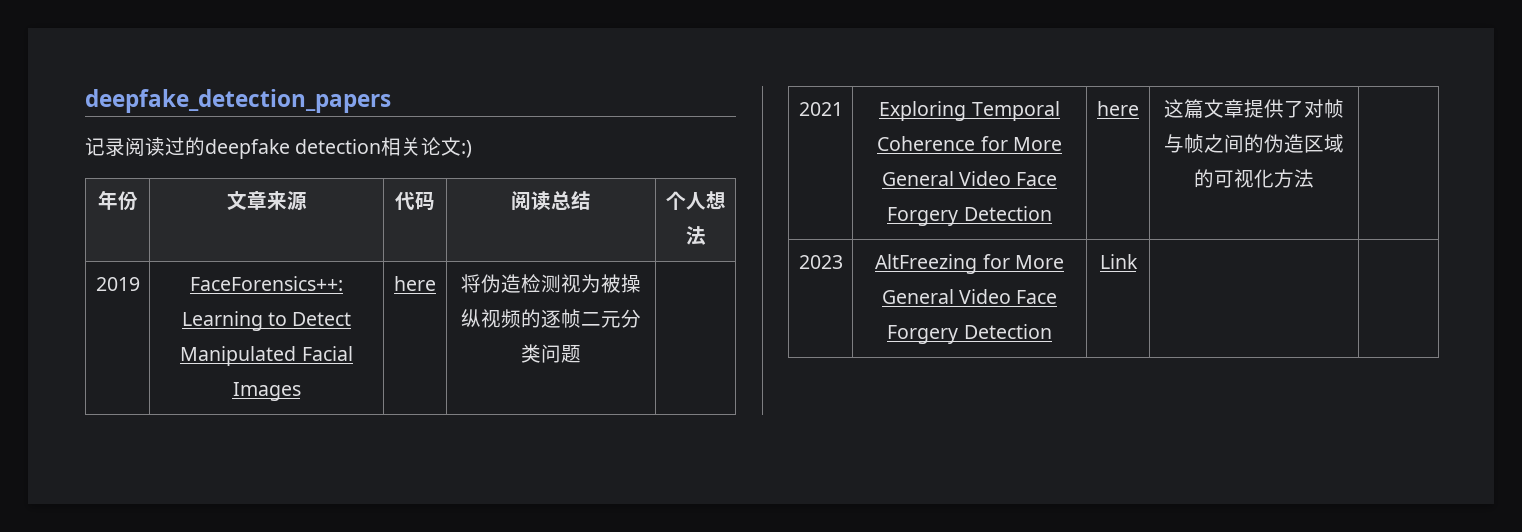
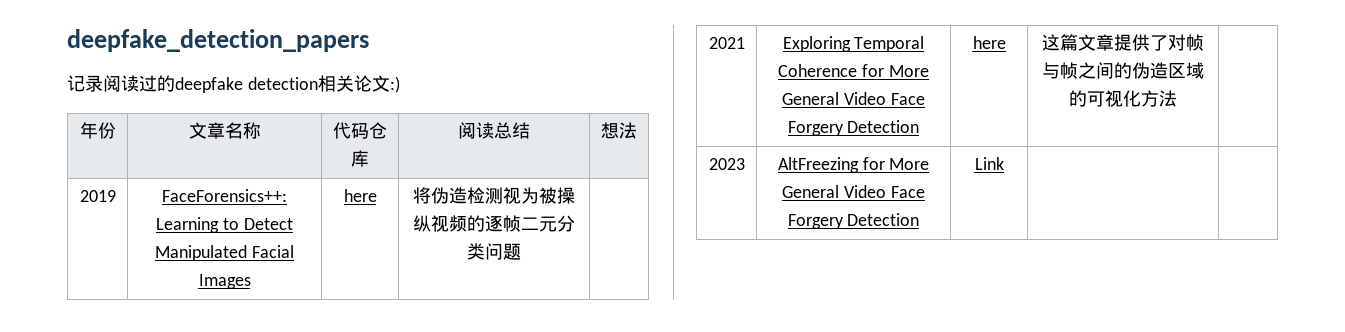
[266,191,307,211] 来源 -> [224,122,261,139] 名称
(435, 201) none -> [369,122,387,139] [351,150,369,167] 仓库
[665,191,706,210] 个人 -> (530, 130) none

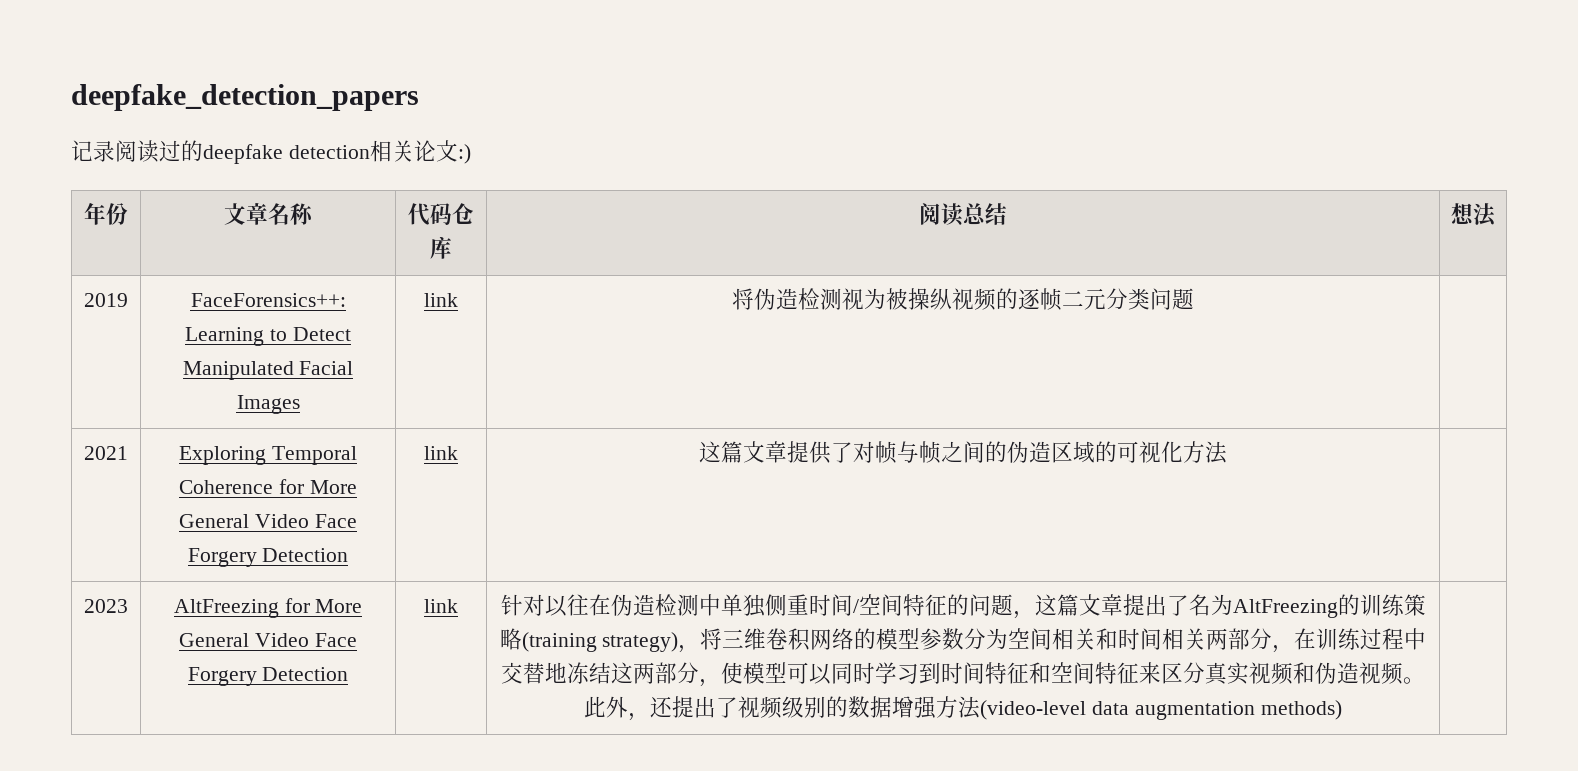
[343,189,377,202] here -> [424,293,458,307] link
[972,36,1006,49] here -> [424,446,458,460] link
[974,157,1004,170] Link | -> [424,599,458,613] [500,594,1426,619] [499,628,1427,653] [501,662,1425,687] [584,696,1342,721] link | 针对以往在伪造检测中单独侧重时间/空间特征的问题，这篇文章提出了名为AltFreezing的训练策略(training strategy)，将三维卷积网络的模型参数分为空间相关和时间相关两部分，在训练过程中交替地冻结这两部分，使模型可以同时学习到时间特征和空间特征来区分真实视频和伪造视频。此外，还提出了视频级别的数据增强方法(video-level data augmentation methods)

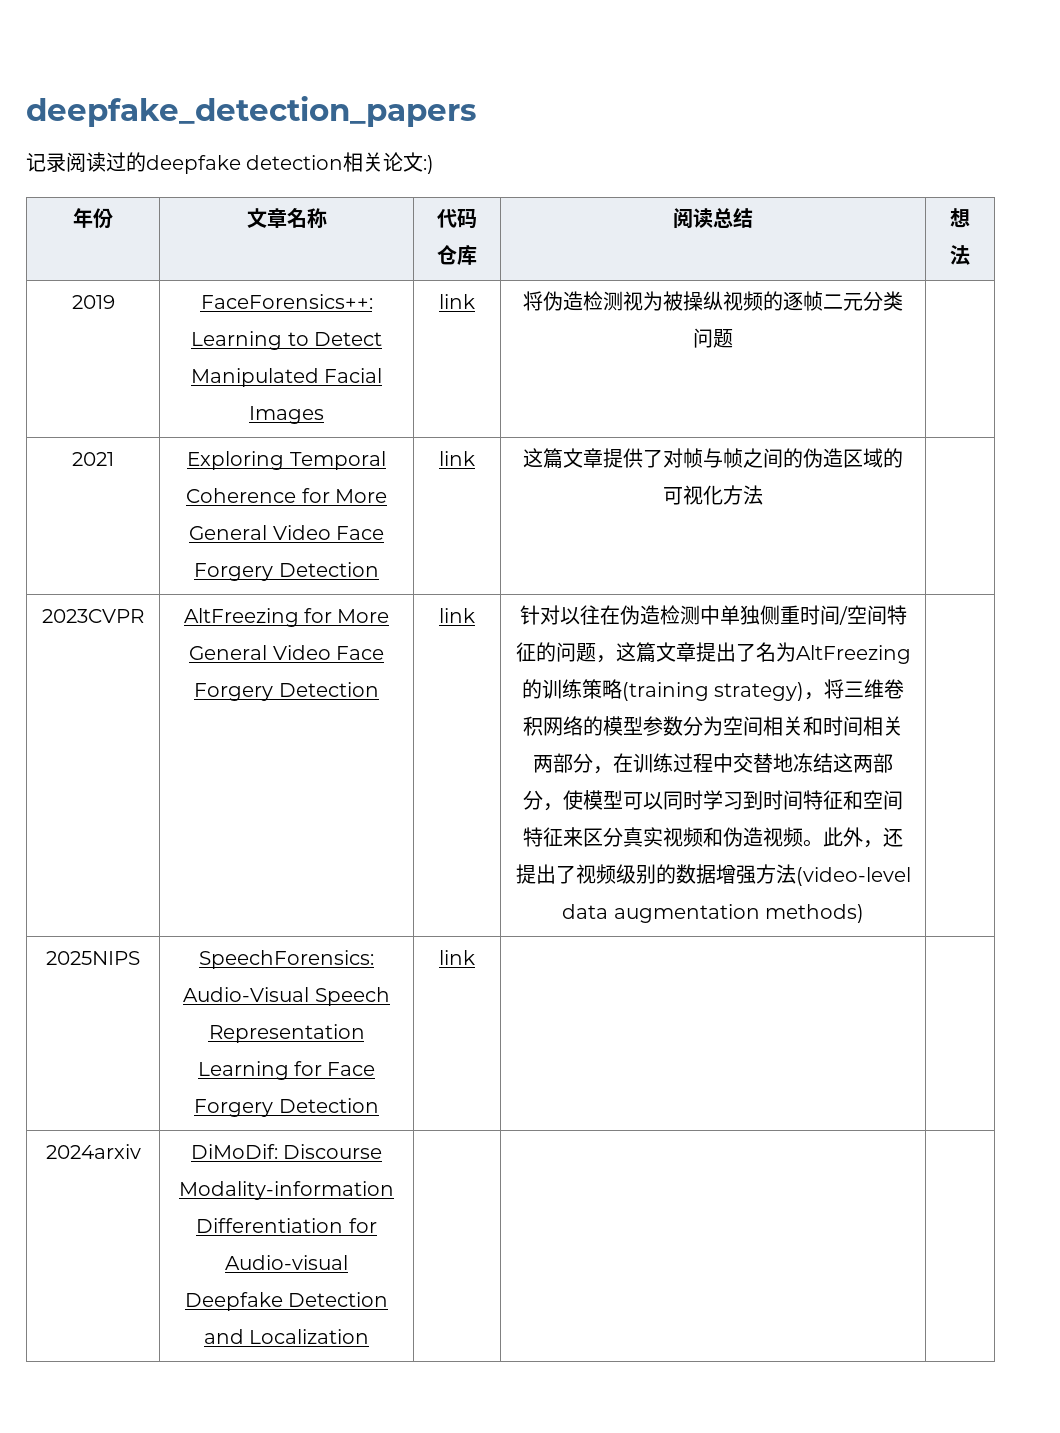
[84,599,128,613] 2023 -> [42,609,144,623] 2023CVPR
(1342, 710) none -> [46,951,140,965] [199,950,374,969] [183,987,390,1006] [208,1024,365,1043] [197,1061,376,1080] [194,1098,379,1117] [439,950,475,965] [45,1144,141,1159] [190,1144,383,1159] [179,1181,394,1200] [196,1218,377,1233] [225,1255,348,1270] [184,1292,389,1311] [203,1329,370,1344] // 2025NIPS | SpeechForensics: Audio-Visual Speech Representation Learning for Face Forgery Detection | link | | // 2024arxiv | DiMoDif: Discourse Modality-information Differentiation for Audio-visual Deepfake Detection and Localization | | |

